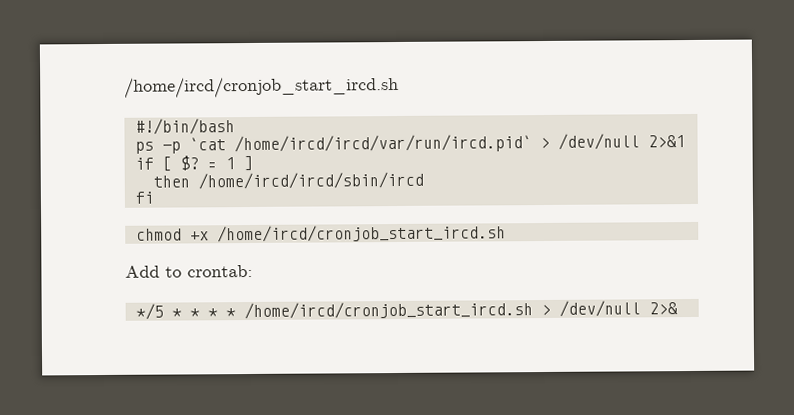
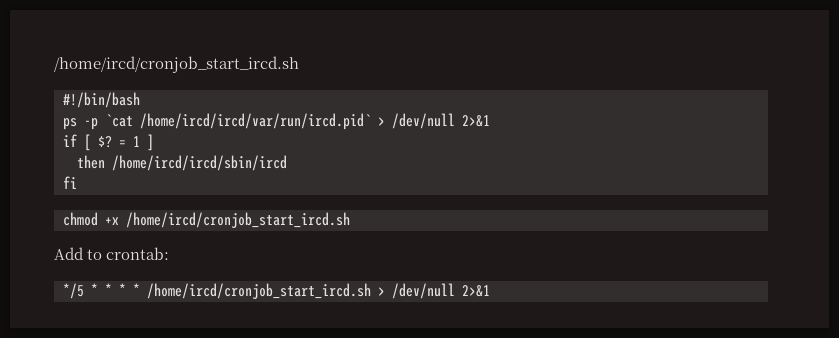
[648,302,678,315] 2>& -> [462,285,490,297] 2>&1

